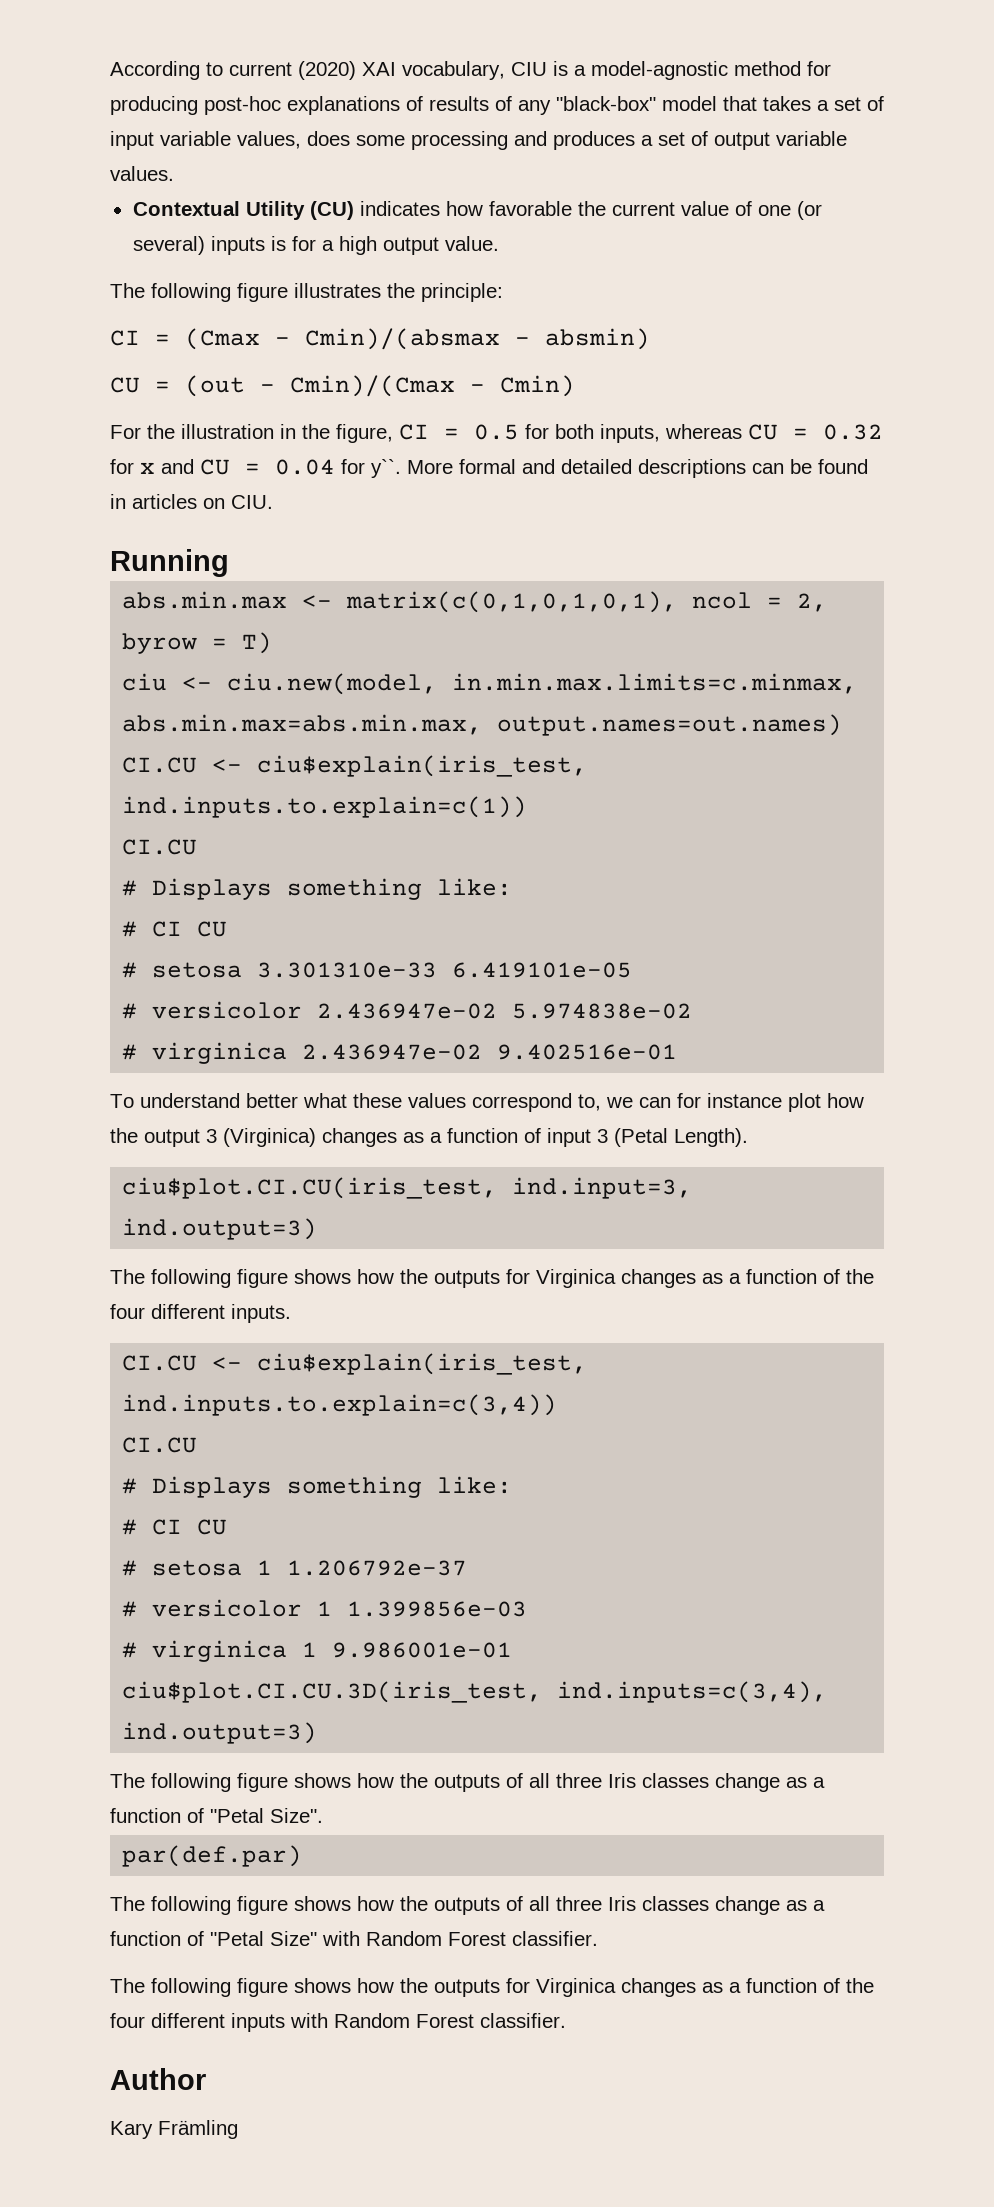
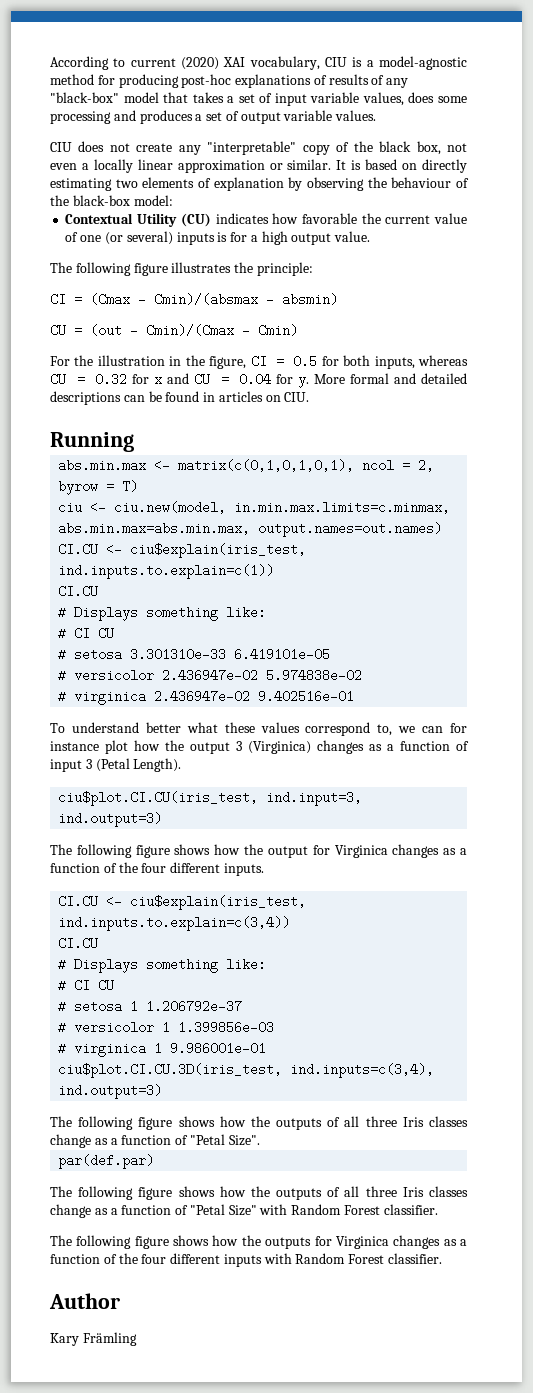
(174, 173) none -> [50,141,467,155] [50,159,467,173] [50,177,470,191] [50,195,173,206] // CIU does not create any "interpretable" copy of the black box, not even a locally linear approximation or similar. It is based on directly estimating two elements of explanation by observing the behaviour of the black-box model:
[371,459,401,478] y``. -> [298,377,310,388] y.
[434,1270,500,1288] outputs -> [267,846,308,858] output

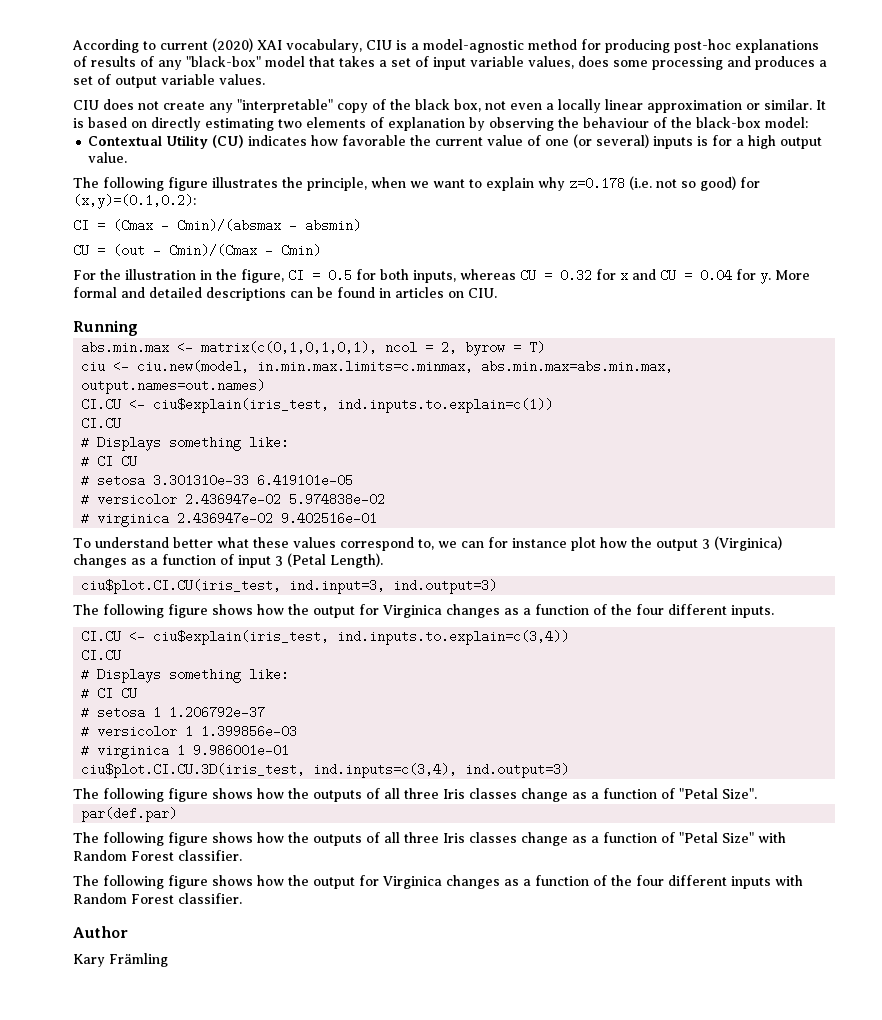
[256,262,313,276] principle: -> [307,176,760,191] [73,194,196,209] principle, when we want to explain why z=0.178 (i.e. not so good) for (x,y)=(0.1,0.2):
[265,1237,312,1249] outputs -> [313,877,355,889] output

